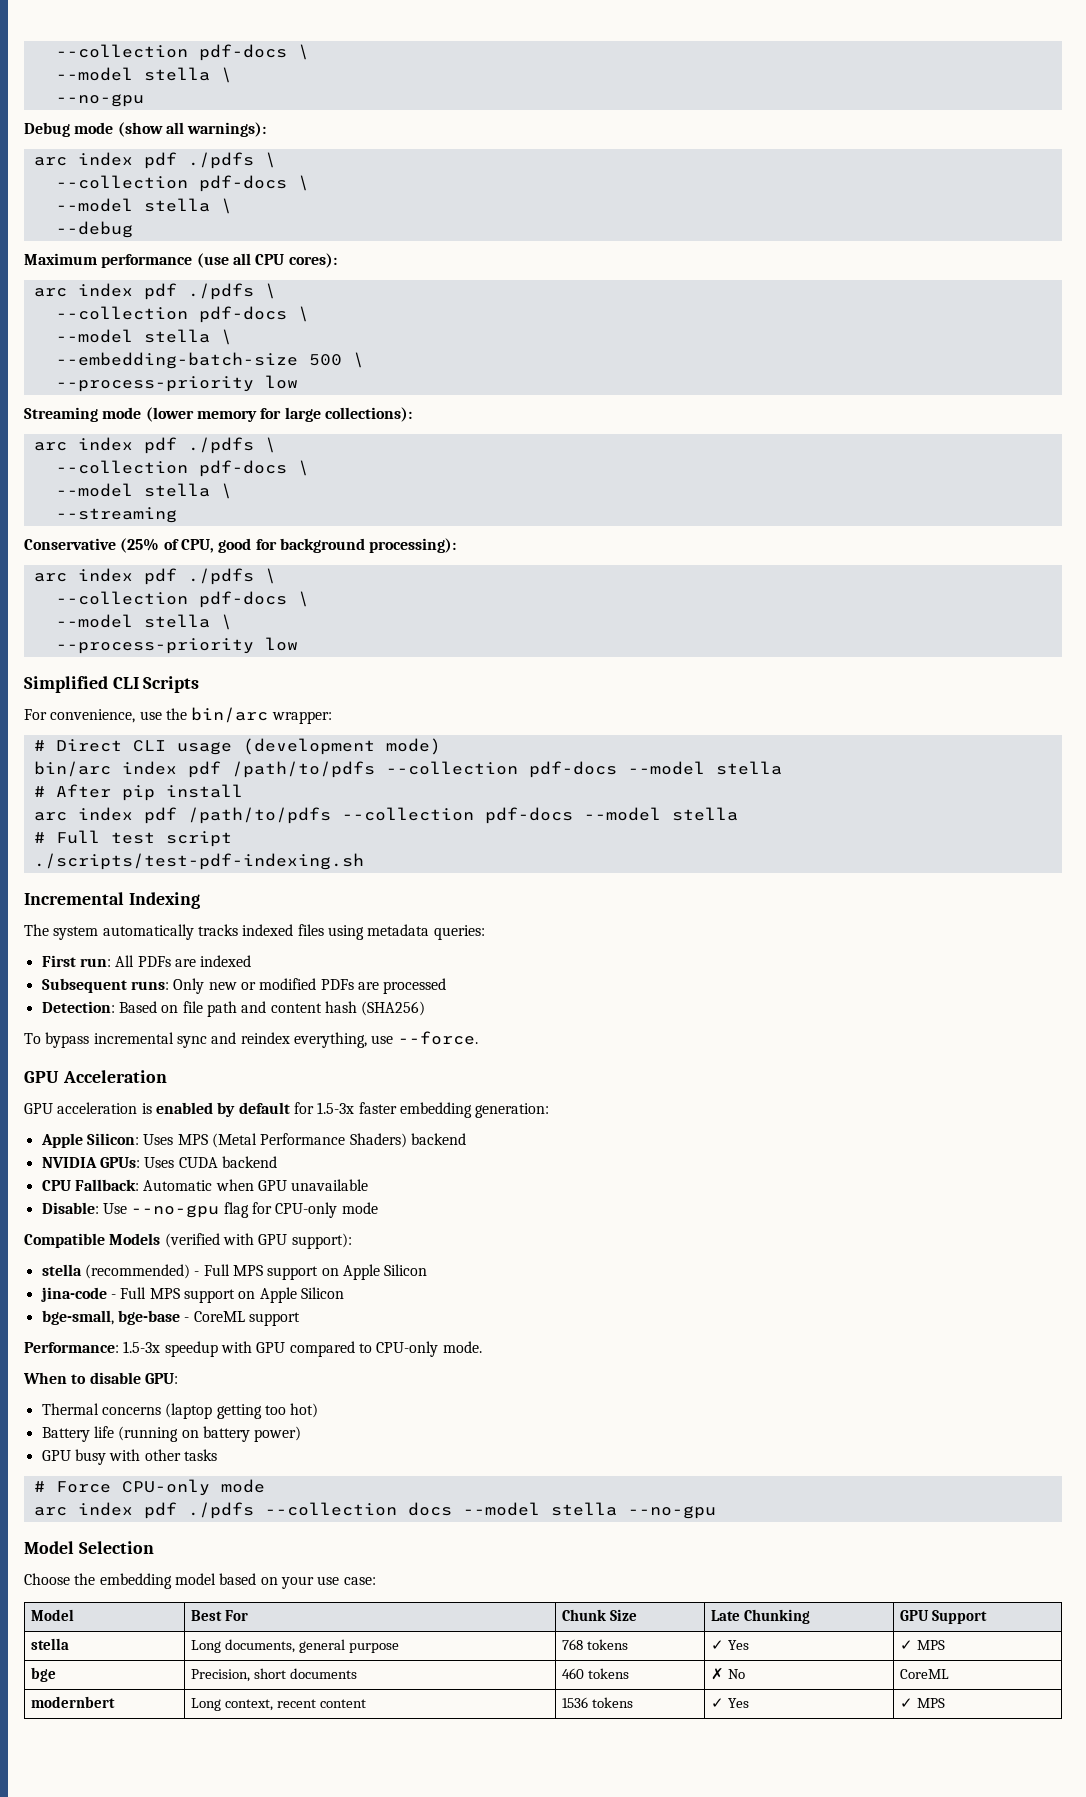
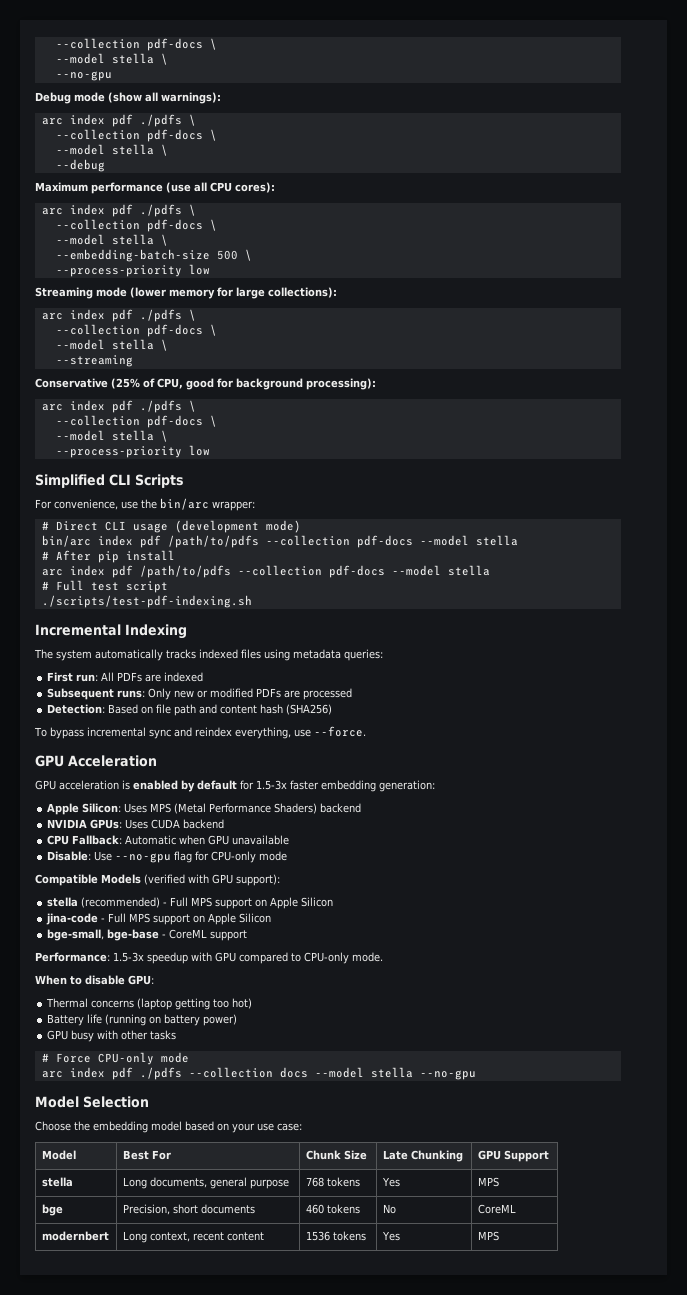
[711,1640,750,1650] [900,1640,914,1650] ✓ Yes | ✓ -> [381,1177,400,1187] Yes |
[711,1668,725,1680] ✗ -> (360, 1209) none
[711,1698,750,1708] [900,1698,914,1708] ✓ Yes | ✓ -> [381,1231,400,1241] Yes |

